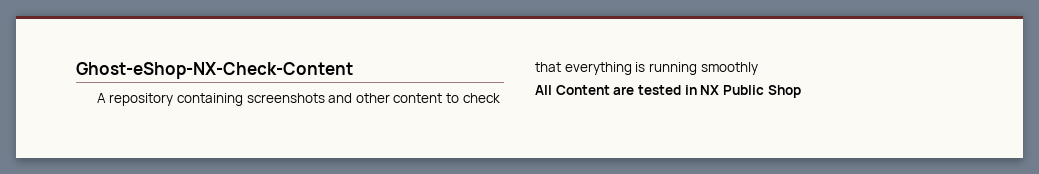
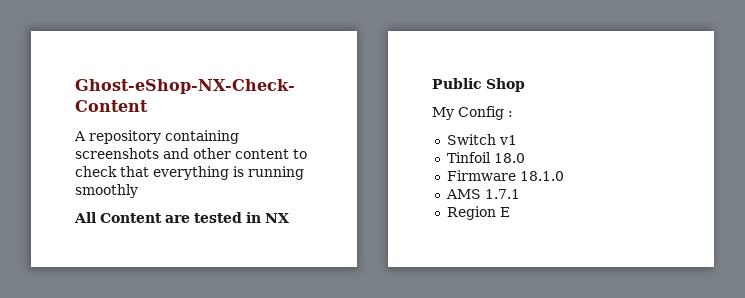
(801, 91) none -> [432,106,513,120] [446,134,517,145] [446,152,525,163] [446,170,564,181] [445,189,520,199] [446,206,510,220] // My Config : // Switch v1 // Tinfoil 18.0 // Firmware 18.1.0 // AMS 1.7.1 // Region E

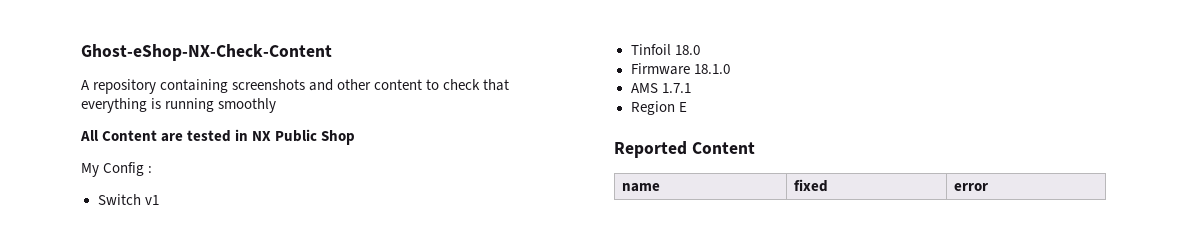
(510, 212) none -> [614,141,755,158] [621,183,660,192] [793,179,828,192] [953,183,988,191] // Reported Content // name | fixed | error

